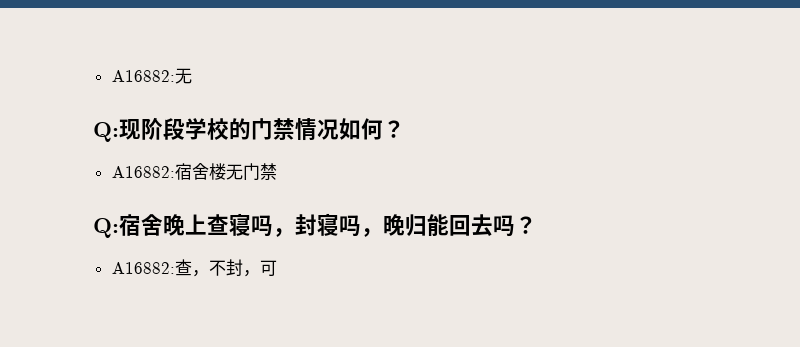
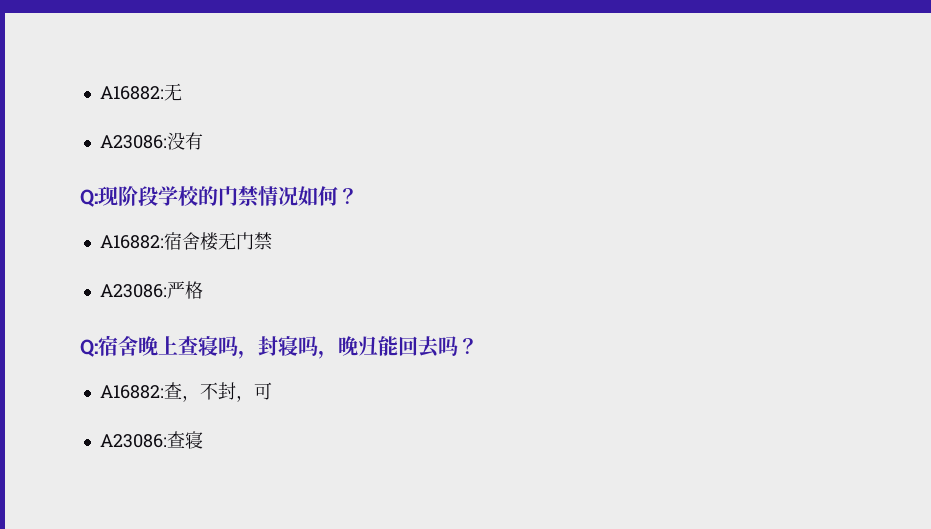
(192, 76) none -> [99,132,203,150] // A23086:没有
(277, 171) none -> [99,281,203,299] // A23086:严格
(277, 268) none -> [99,431,203,449] // A23086:查寝

